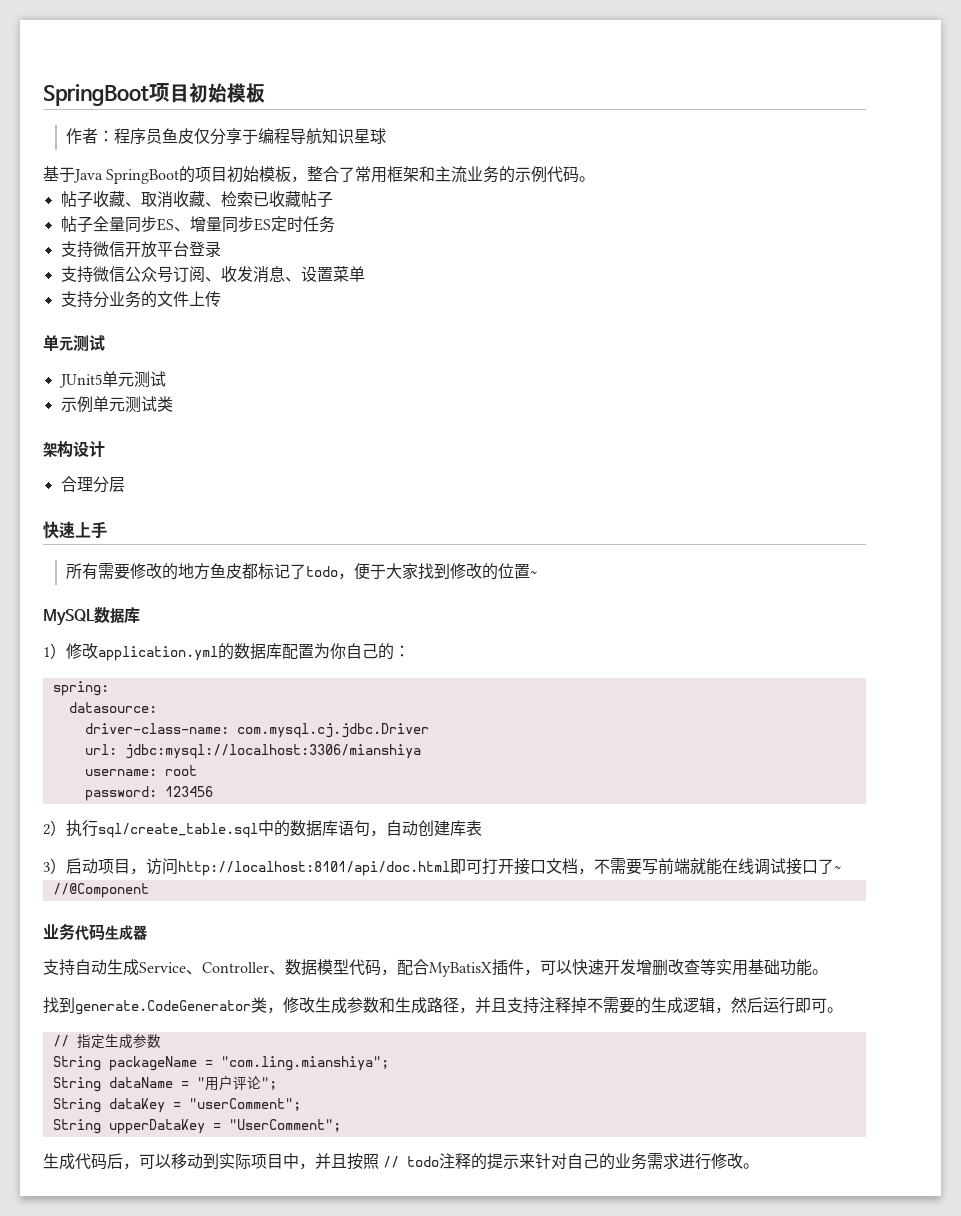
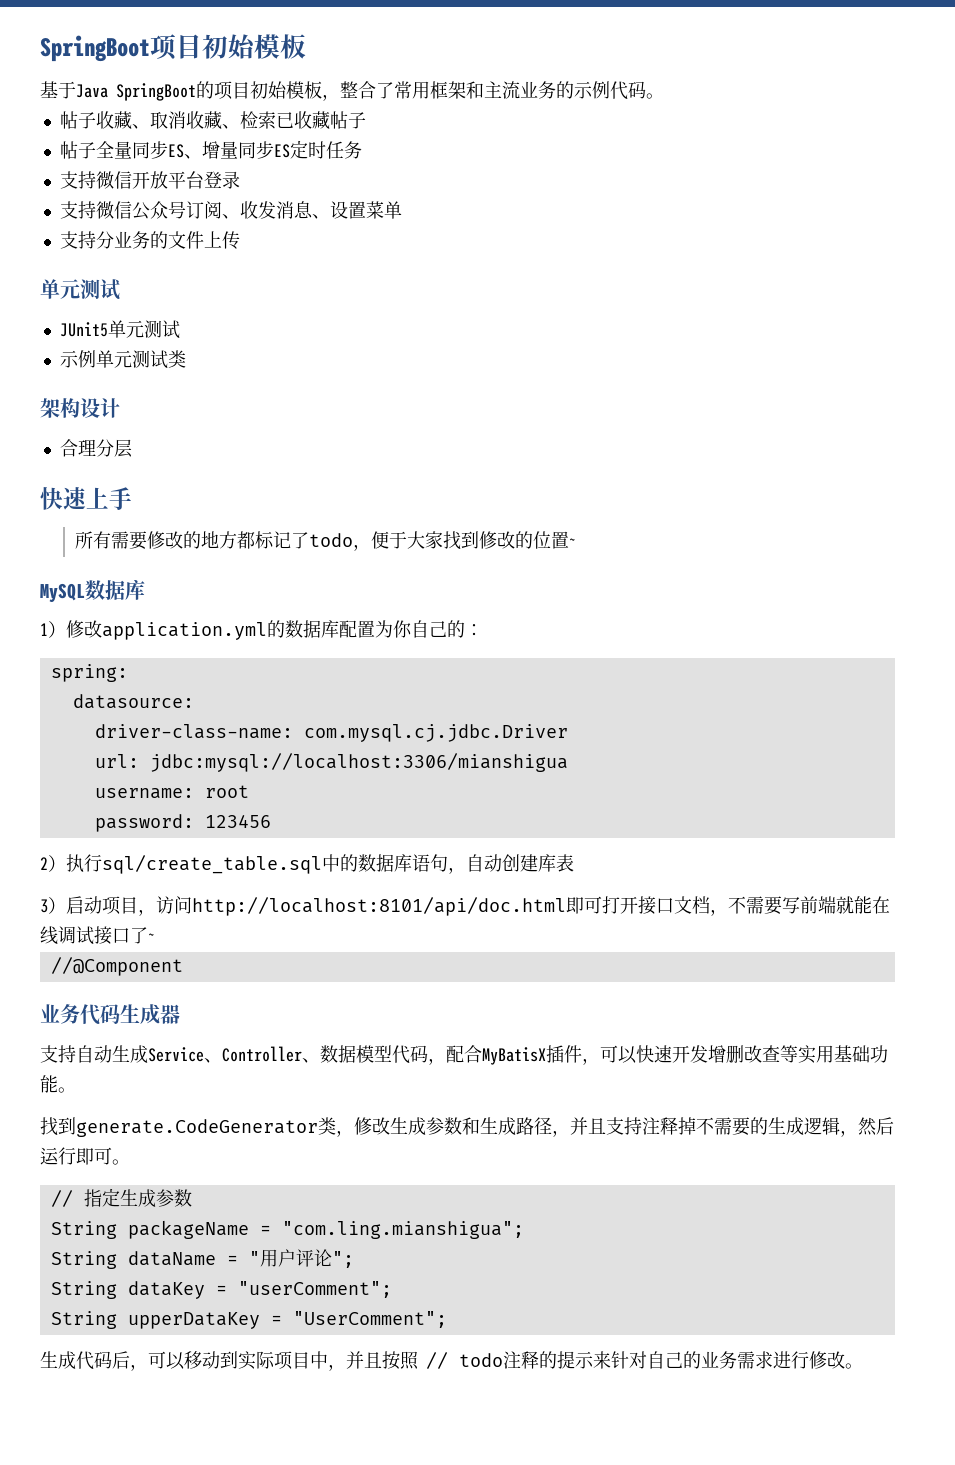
[66,128,387,145] // 作者：程序员鱼皮仅分享于编程导航知识星球 -> (306, 46) none
[210,563,243,579] 鱼皮 -> (238, 540) none
[124,744,421,759] jdbc:mysql://localhost:3306/mianshiya -> [149,753,568,772] jdbc:mysql://localhost:3306/mianshigua
[220,1056,389,1071] "com.ling.mianshiya"; -> [281,1221,524,1239] "com.ling.mianshigua";

